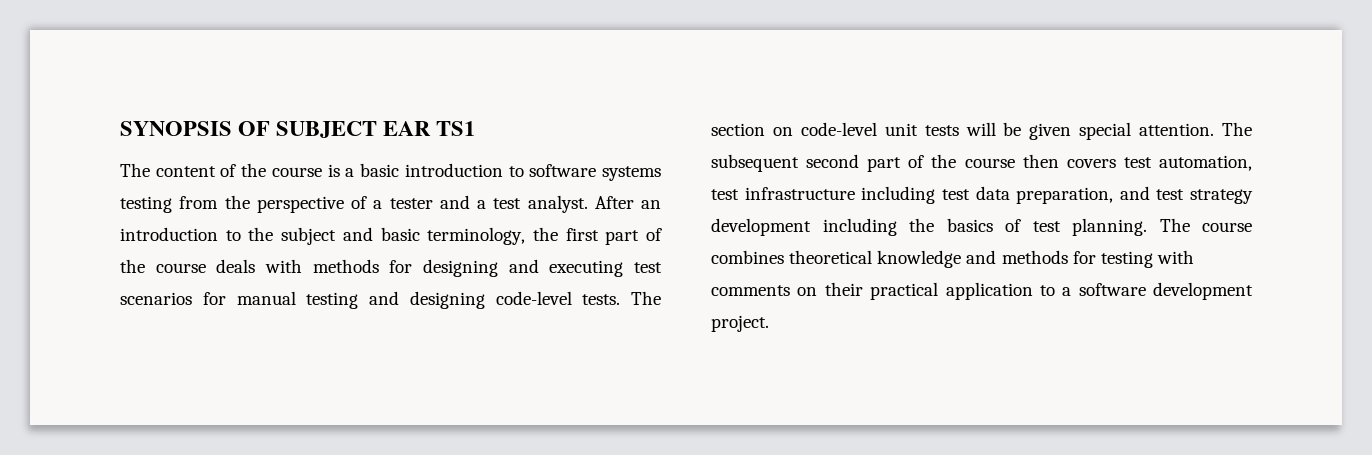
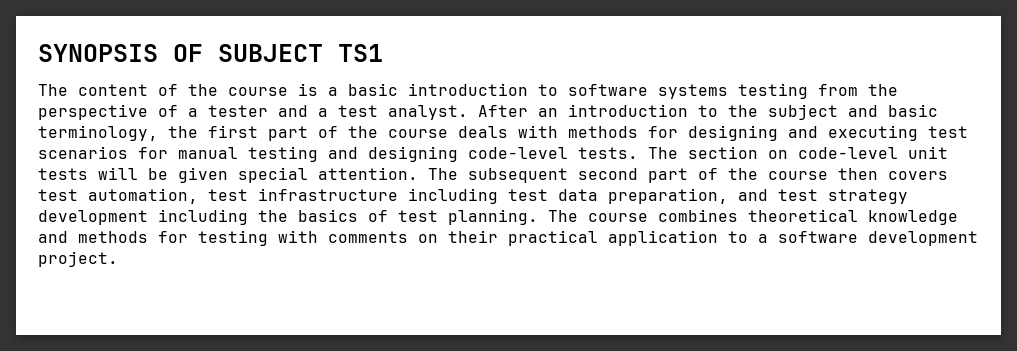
[383,121,432,136] EAR -> (323, 53) none

